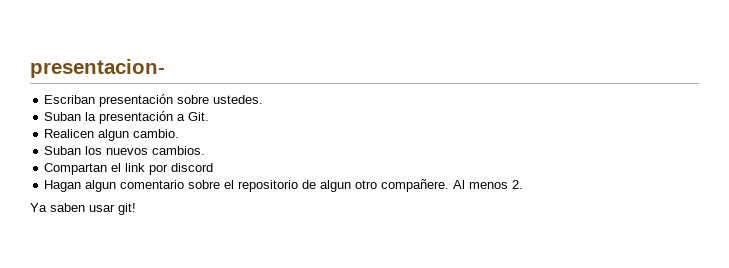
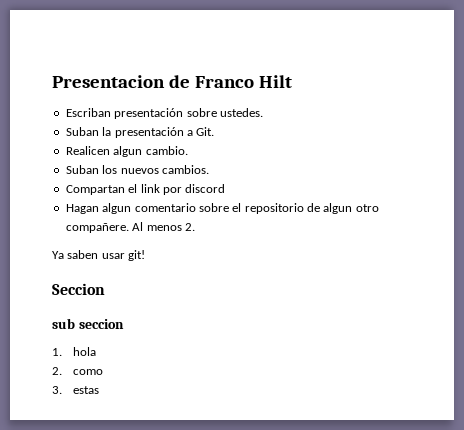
[30,59,165,78] presentacion- -> [52,75,292,88] Presentacion de Franco Hilt
(136, 209) none -> [52,283,105,295] [52,318,124,329] [52,347,96,356] [52,367,103,375] [52,386,99,394] // Seccion // sub seccion // 1. hola // 2. como // 3. estas

